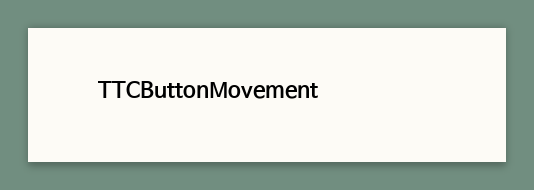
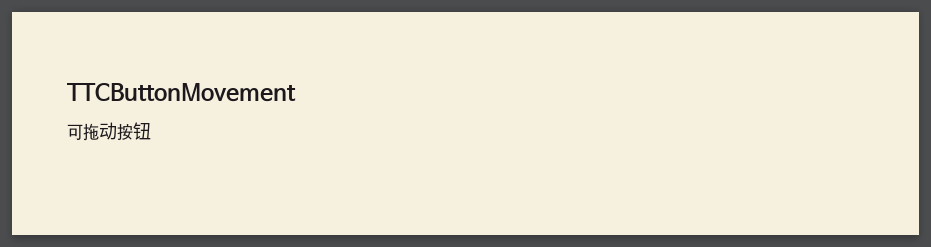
(318, 90) none -> [67,122,151,141] // 可拖动按钮

